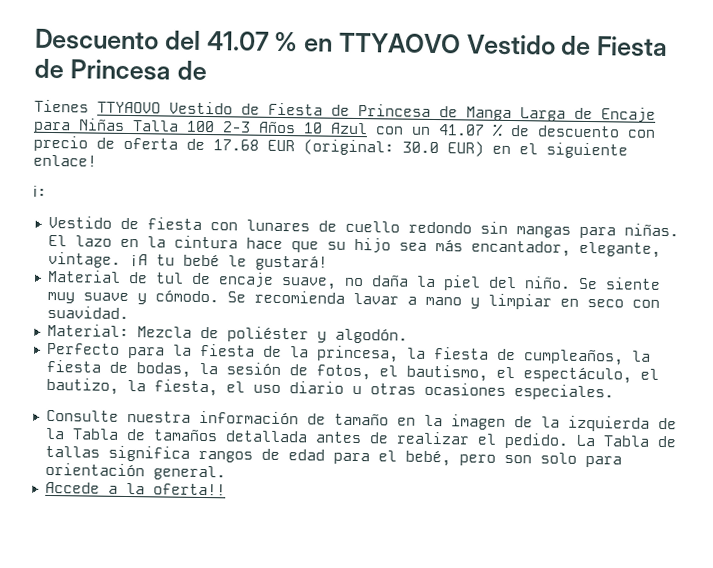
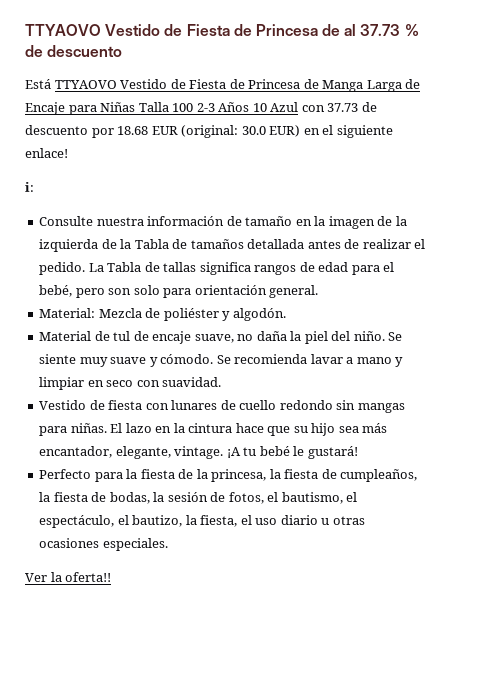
[35,28,668,58] [34,58,207,81] [34,99,89,113] Descuento del 41.07 % en TTYAOVO Vestido de Fiesta de Princesa de // Tienes -> [25,24,419,36] [25,45,123,57] [25,79,51,89] TTYAOVO Vestido de Fiesta de Princesa de al 37.73 % de descuento // Está
[411,123,656,138] [33,135,259,152] un 41.07 % de descuento con precio de oferta de 17.68 -> [327,102,377,112] [25,125,149,138] 37.73 de descuento por 18.68
[47,215,679,239] [47,234,661,258] [47,251,328,271] [47,269,661,291] [46,289,660,310] [46,305,129,320] [46,323,408,344] [46,342,651,366] [45,359,659,384] [45,377,614,401] // Vestido de fiesta con lunares de cuello redondo sin mangas para niñas. El lazo en la cintura hace que su hijo sea más encantador, elegante, vintage. ¡A tu bebé le gustará! // Material de tul de encaje suave, no daña la piel del niño. Se siente muy suave y cómodo. Se recomienda lavar a mano y limpiar en seco con suavidad. // Material: Mezcla de poliéster y algodón. // Perfecto para la fiesta de la princesa, la fiesta de cumpleaños, la fiesta de bodas, la sesión de fotos, el bautismo, el espectáculo, el bautizo, la fiesta, el uso diario u otras ocasiones especiales. -> (34, 187) none
[44,481,118,494] Accede a -> [39,308,286,321] [39,331,403,344] [39,354,404,367] [39,377,222,390] [39,400,405,413] [39,423,388,436] [39,446,358,459] [39,469,418,482] [39,492,358,504] [39,515,365,528] [39,538,168,551] [25,573,47,582] Material: Mezcla de poliéster y algodón. // Material de tul de encaje suave, no daña la piel del niño. Se siente muy suave y cómodo. Se recomienda lavar a mano y limpiar en seco con suavidad. // Vestido de fiesta con lunares de cuello redondo sin mangas para niñas. El lazo en la cintura hace que su hijo sea más encantador, elegante, vintage. ¡A tu bebé le gustará! // Perfecto para la fiesta de la princesa, la fiesta de cumpleaños, la fiesta de bodas, la sesión de fotos, el bautismo, el espectáculo, el bautizo, la fiesta, el uso diario u otras ocasiones especiales. // Ver

